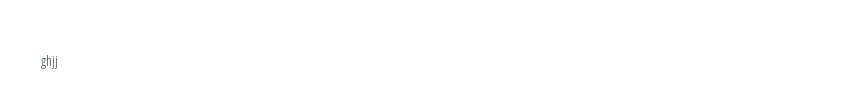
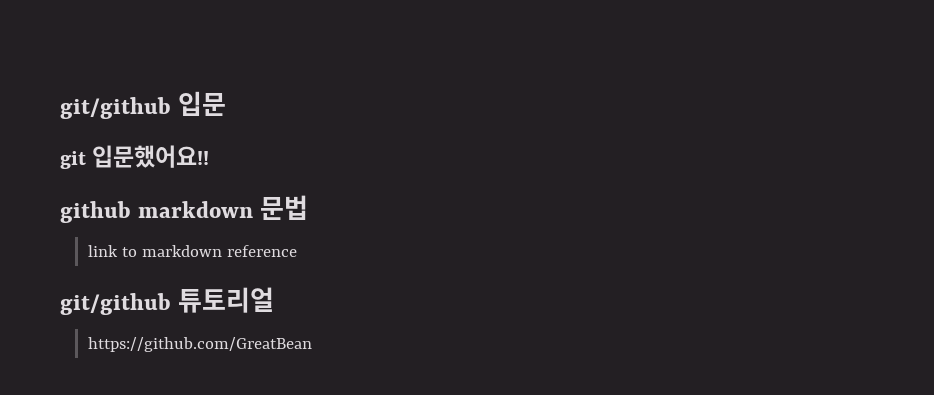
[41,55,58,69] ghjj -> [60,91,227,119] [60,145,210,169] [60,195,309,223] [88,245,298,257] [60,287,275,315] [88,337,313,352] git/github 입문 // git 입문했어요!! // github markdown 문법 // link to markdown reference // git/github 튜토리얼 // https://github.com/GreatBean

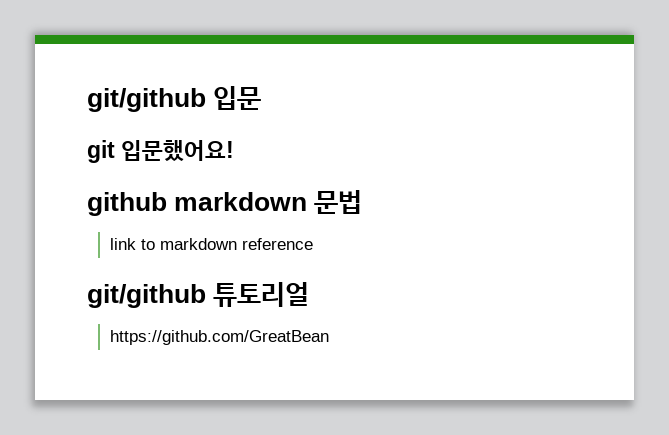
[92,145,210,168] 입문했어요!! -> [121,140,235,162] 입문했어요!

